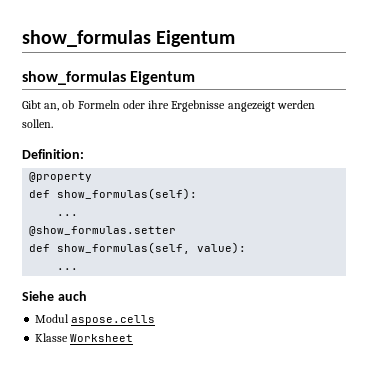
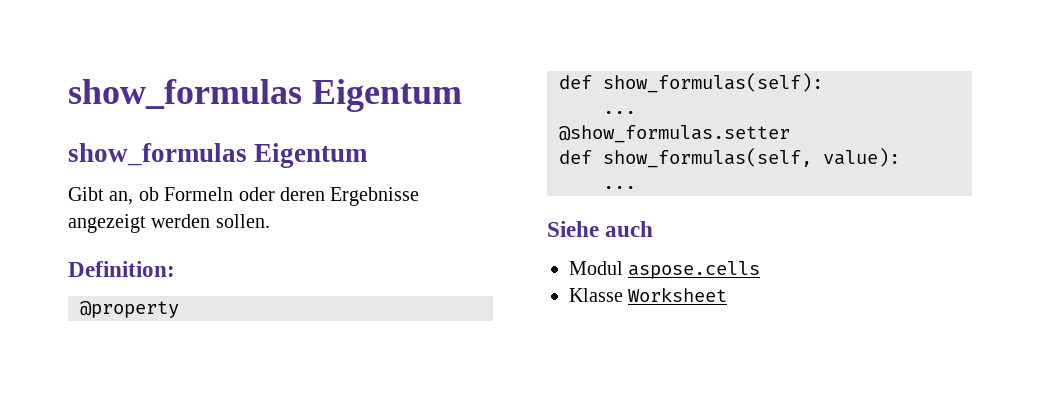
[148,100,170,109] ihre -> [280,187,325,201] deren

